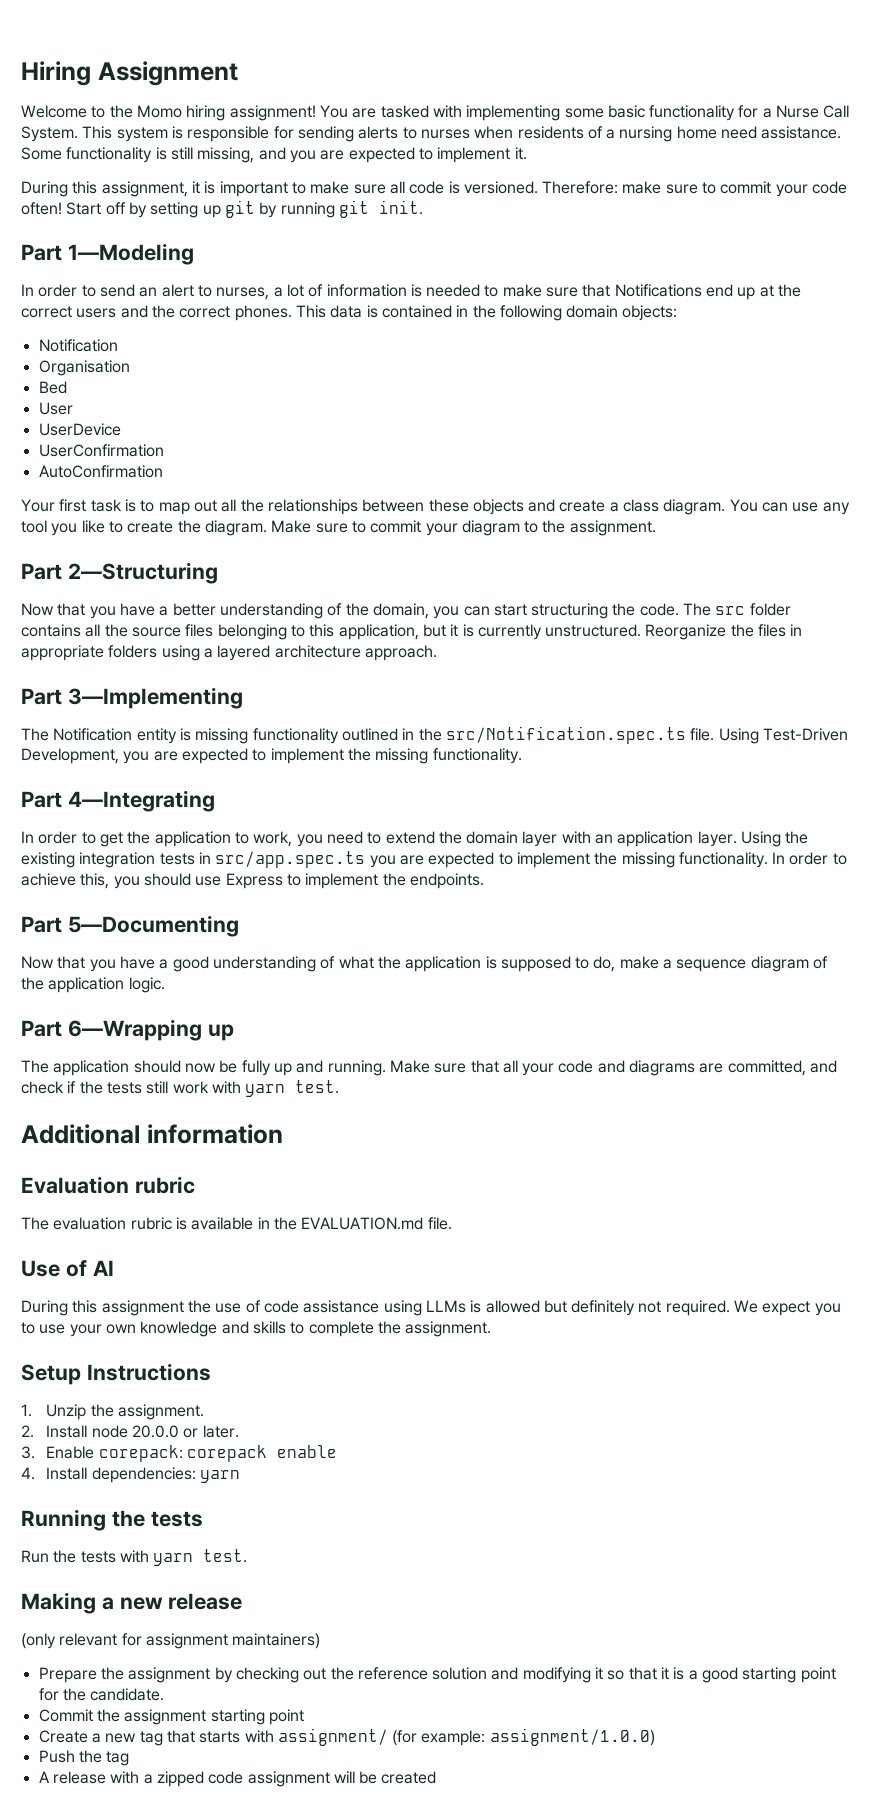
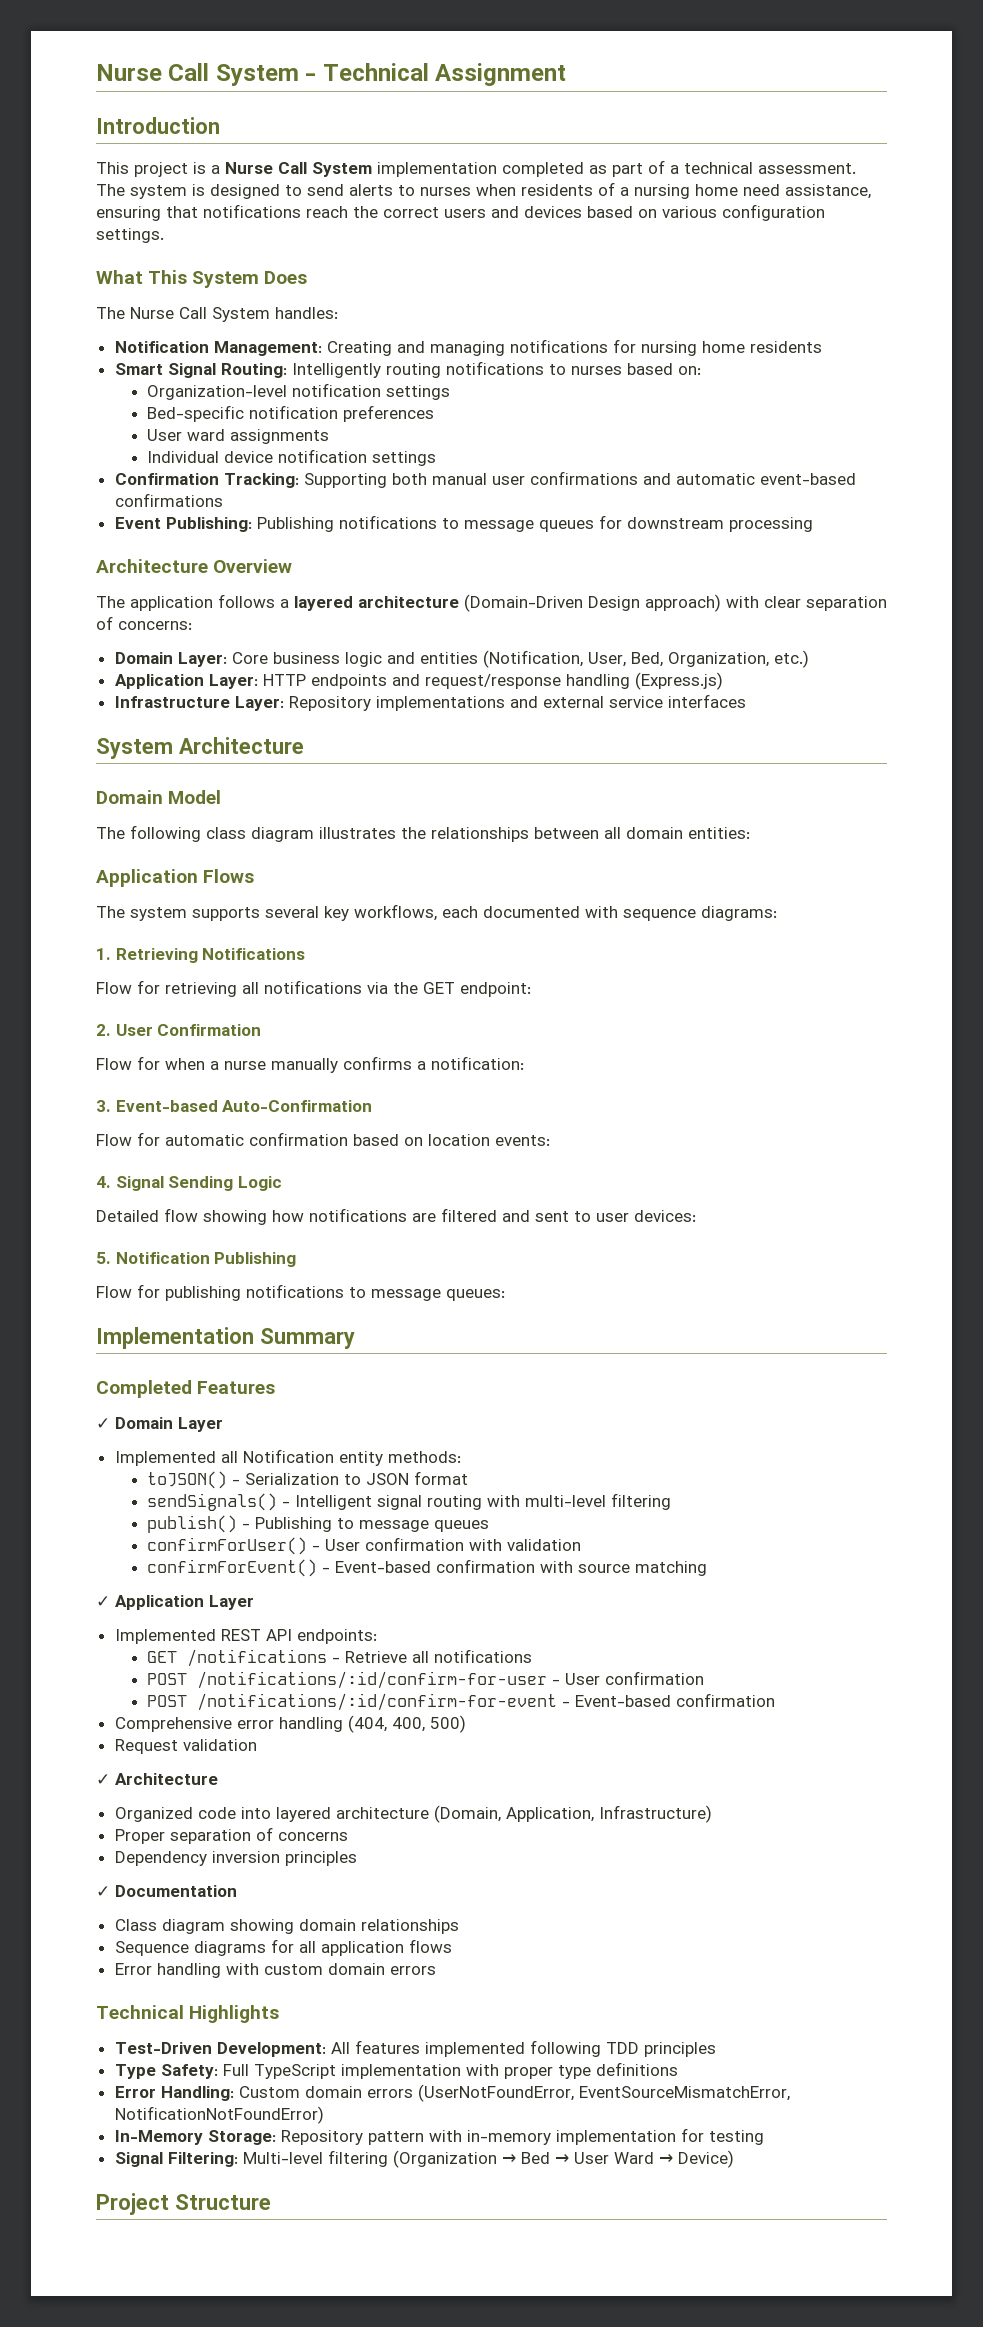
[21,61,238,86] [21,105,850,121] [21,126,354,142] Hiring Assignment // Welcome to the Momo hiring assignment! You are tasked with implementing some basic functionality for a Nurse Call System. This system is responsible for sending -> [96,63,567,86] [96,117,220,134] [96,160,856,177] [96,184,344,199] Nurse Call System - Technical Assignment // Introduction // This project is a Nurse Call System implementation completed as part of a technical assessment. The system is designed to send
[761,126,842,139] [21,147,527,163] [21,181,848,197] [21,200,423,218] [21,243,194,265] [21,284,802,300] [21,305,678,321] [38,339,118,352] [38,360,130,376] [38,381,67,394] [38,402,73,415] [38,423,121,436] [38,444,164,457] [38,465,163,478] [21,499,850,515] [21,520,656,536] [21,562,218,584] [21,603,791,619] [21,624,803,640] [21,645,437,661] [21,687,243,709] [21,726,848,744] [21,748,522,764] [21,790,215,812] [21,831,809,847] [21,851,847,868] [21,873,484,889] [21,915,239,937] [21,956,829,972] [21,977,165,993] [21,1019,234,1041] [21,1060,838,1076] [21,1080,340,1097] [21,1124,283,1144] [21,1176,195,1194] [21,1217,452,1230] [21,1260,114,1277] [21,1300,841,1316] [21,1321,492,1337] [21,1363,211,1385] [21,1404,205,1420] [21,1425,239,1438] [21,1445,338,1462] [21,1467,241,1483] [21,1509,203,1531] [21,1549,248,1566] [21,1592,243,1614] [21,1633,321,1649] [38,1667,836,1683] [38,1688,165,1701] [38,1709,304,1725] [38,1728,655,1746] [38,1750,130,1766] [38,1771,437,1787] assistance. Some functionality is still missing, and you are expected to implement it. // During this assignment, it is important to make sure all code is versioned. Therefore: make sure to commit your code often! Start off by setting up git by running git init. // Part 1—Modeling // In order to send an alert to nurses, a lot of information is needed to make sure that Notifications end up at the correct users and the correct phones. This data is contained in the following domain objects: // Notification // Organisation // Bed // User // UserDevice // UserConfirmation // AutoConfirmation // Your first task is to map out all the relationships between these objects and create a class diagram. You can use any tool you like to create the diagram. Make sure to commit your diagram to the assignment. // Part 2—Structuring // Now that you have a better understanding of the domain, you can start structuring the code. The src folder contains all the source files belonging to this application, but it is currently unstructured. Reorganize the files in appropriate folders using a layered architecture approach. // Part 3—Implementing // The Notification entity is missing functionality outlined in the src/Notification.spec.ts file. Using Test-Driven Development, you are expected to implement the missing functionality. // Part 4—Integrating // In order to get the application to work, you need to extend the domain layer with an application layer. Using the existing integration tests in src/app.spec.ts you are expected to implement the missing functionality. In order to achieve this, you should use Express to implement the endpoints. // Part 5—Documenting // Now that you have a good understanding of what the application is supposed to do, make a sequence diagram of the application logic. // Part 6—Wrapping up // The application should now be fully up and running. Make sure that all your code and diagrams are committed, and check if the tests still work with yarn test. // Additional information // Evaluation rubric // The evaluation rubric is available in the EVALUATION.md file. // Use of AI // During this assignment the use of code assistance using LLMs is allowed but definitely not required. We expect you to use your own knowledge and skills to complete the assignment. // Setup Instructions // 1. Unzip the assignment. // 2. Install node 20.0.0 or later. // 3. Enable corepack: corepack enable // 4. Install dependencies: yarn // Running the tests // Run the tests with yarn test. // Making a new release // (only relevant for assignment maintainers) // Prepare the assignment by checking out the reference solution and modifying it so that it is a good starting point for the candidate. // Commit the assignment starting point // Create a new tag that starts with assignment/ (for example: assignment/1.0.0) // Push the tag // A release with a zipped code assignment will be created -> [785,184,871,199] [96,204,825,221] [96,228,164,243] [96,270,308,288] [96,307,338,322] [114,339,822,356] [114,361,701,378] [147,383,451,400] [147,405,435,422] [147,429,330,444] [147,449,437,466] [114,471,856,488] [114,493,223,507] [114,515,813,532] [96,559,293,573] [96,594,887,612] [96,616,192,630] [114,650,809,668] [114,672,723,690] [114,694,746,711] [96,737,304,759] [96,790,222,804] [96,825,750,842] [96,869,255,887] [96,904,777,921] [96,948,306,963] [96,980,531,997] [96,1024,262,1036] [96,1056,524,1073] [96,1100,373,1112] [96,1132,550,1146] [96,1176,282,1191] [96,1208,696,1225] [96,1252,297,1267] [96,1284,505,1301] [96,1327,355,1349] [96,1380,276,1398] [96,1417,223,1432] [114,1449,461,1466] [147,1471,469,1489] [147,1493,672,1511] [147,1515,490,1533] [147,1537,582,1555] [147,1559,708,1577] [96,1595,254,1610] [114,1629,377,1644] [147,1649,533,1667] [147,1671,705,1689] [147,1693,776,1711] [114,1715,466,1733] [114,1739,257,1754] [96,1773,218,1785] [114,1805,712,1823] [114,1827,348,1844] [114,1851,357,1866] [96,1885,237,1897] [114,1919,459,1934] [114,1939,452,1956] [114,1963,436,1978] [96,2005,280,2023] [114,2040,716,2057] [114,2062,678,2079] [114,2084,790,2102] [114,2106,324,2124] [114,2128,764,2145] [114,2150,734,2168] [96,2193,271,2215] assistance, ensuring that notifications reach the correct users and devices based on various configuration settings. // What This System Does // The Nurse Call System handles: // Notification Management: Creating and managing notifications for nursing home residents // Smart Signal Routing: Intelligently routing notifications to nurses based on: // Organization-level notification settings // Bed-specific notification preferences // User ward assignments // Individual device notification settings // Confirmation Tracking: Supporting both manual user confirmations and automatic event-based confirmations // Event Publishing: Publishing notifications to message queues for downstream processing // Architecture Overview // The application follows a layered architecture (Domain-Driven Design approach) with clear separation of concerns: // Domain Layer: Core business logic and entities (Notification, User, Bed, Organization, etc.) // Application Layer: HTTP endpoints and request/response handling (Express.js) // Infrastructure Layer: Repository implementations and external service interfaces // System Architecture // Domain Model // The following class diagram illustrates the relationships between all domain entities: // Application Flows // The system supports several key workflows, each documented with sequence diagrams: // 1. Retrieving Notifications // Flow for retrieving all notifications via the GET endpoint: // 2. User Confirmation // Flow for when a nurse manually confirms a notification: // 3. Event-based Auto-Confirmation // Flow for automatic confirmation based on location events: // 4. Signal Sending Logic // Detailed flow showing how notifications are filtered and sent to user devices: // 5. Notification Publishing // Flow for publishing notifications to message queues: // Implementation Summary // Completed Features // ✓ Domain Layer // Implemented all Notification entity methods: // toJSON() - Serialization to JSON format // sendSignals() - Intelligent signal routing with multi-level filtering // publish() - Publishing to message queues // confirmForUser() - User confirmation with validation // confirmForEvent() - Event-based confirmation with source matching // ✓ Application Layer // Implemented REST API endpoints: // GET /notifications - Retrieve all notifications // POST /notifications/:id/confirm-for-user - User confirmation // POST /notifications/:id/confirm-for-event - Event-based confirmation // Comprehensive error handling (404, 400, 500) // Request validation // ✓ Architecture // Organized code into layered architecture (Domain, Application, Infrastructure) // Proper separation of concerns // Dependency inversion principles // ✓ Documentation // Class diagram showing domain relationships // Sequence diagrams for all application flows // Error handling with custom domain errors // Technical Highlights // Test-Driven Development: All features implemented following TDD principles // Type Safety: Full TypeScript implementation with proper type definitions // Error Handling: Custom domain errors (UserNotFoundError, EventSourceMismatchError, NotificationNotFoundError) // In-Memory Storage: Repository pattern with in-memory implementation for testing // Signal Filtering: Multi-level filtering (Organization → Bed → User Ward → Device) // Project Structure

